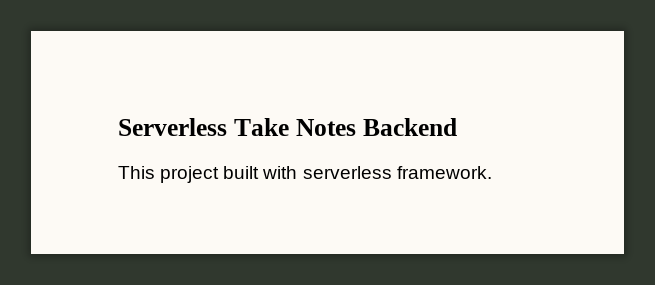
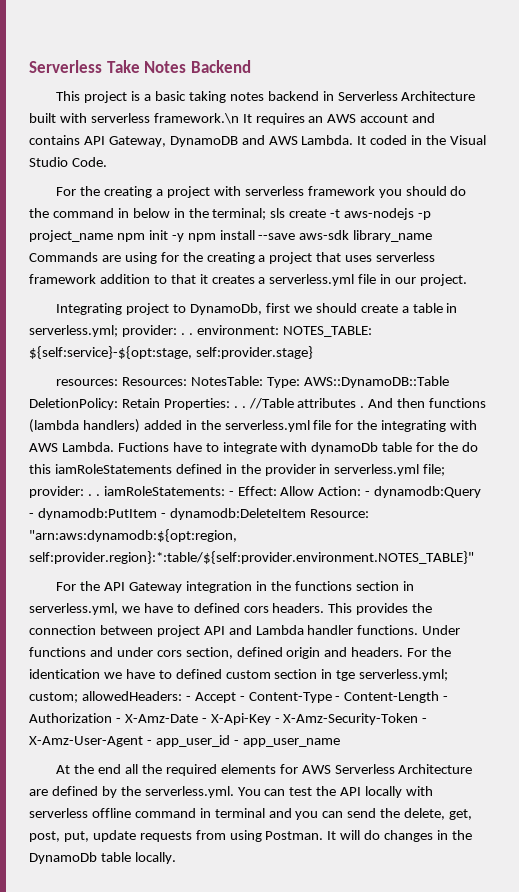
[223,166,492,179] built with serverless framework. -> [131,91,476,103] [29,113,436,125] [29,135,487,147] [29,157,107,167] [56,186,467,198] [29,208,432,220] [29,230,433,242] [29,252,436,264] [29,274,468,286] [56,303,458,315] [29,325,372,337] [29,346,313,359] [56,376,449,388] [29,398,487,410] [29,419,478,433] [29,442,479,454] [29,464,446,476] [29,486,482,498] [29,508,369,520] [29,529,237,542] [29,551,474,564] [56,581,414,593] [29,603,433,615] [29,625,461,637] [29,647,452,659] [29,669,449,681] [29,691,449,703] [29,713,428,725] [29,735,340,747] [56,764,473,776] [29,786,434,798] [29,808,473,820] [29,830,472,842] [29,852,176,864] is a basic taking notes backend in Serverless Architecture built with serverless framework.\n It requires an AWS account and contains API Gateway, DynamoDB and AWS Lambda. It coded in the Visual Studio Code. // For the creating a project with serverless framework you should do the command in below in the terminal; sls create -t aws-nodejs -p project_name npm init -y npm install --save aws-sdk library_name Commands are using for the creating a project that uses serverless framework addition to that it creates a serverless.yml file in our project. // Integrating project to DynamoDb, first we should create a table in serverless.yml; provider: . . environment: NOTES_TABLE: ${self:service}-${opt:stage, self:provider.stage} // resources: Resources: NotesTable: Type: AWS::DynamoDB::Table DeletionPolicy: Retain Properties: . . //Table attributes . And then functions (lambda handlers) added in the serverless.yml file for the integrating with AWS Lambda. Fuctions have to integrate with dynamoDb table for the do this iamRoleStatements defined in the provider in serverless.yml file; provider: . . iamRoleStatements: - Effect: Allow Action: - dynamodb:Query - dynamodb:PutItem - dynamodb:DeleteItem Resource: "arn:aws:dynamodb:${opt:region, self:provider.region}:*:table/${self:provider.environment.NOTES_TABLE}" // For the API Gateway integration in the functions section in serverless.yml, we have to defined cors headers. This provides the connection between project API and Lambda handler functions. Under functions and under cors section, defined origin and headers. For the identication we have to defined custom section in tge serverless.yml; custom; allowedHeaders: - Accept - Content-Type - Content-Length - Authorization - X-Amz-Date - X-Api-Key - X-Amz-Security-Token - X-Amz-User-Agent - app_user_id - app_user_name // At the end all the required elements for AWS Serverless Architecture are defined by the serverless.yml. You can test the API locally with serverless offline command in terminal and you can send the delete, get, post, put, update requests from using Postman. It will do changes in the DynamoDb table locally.

